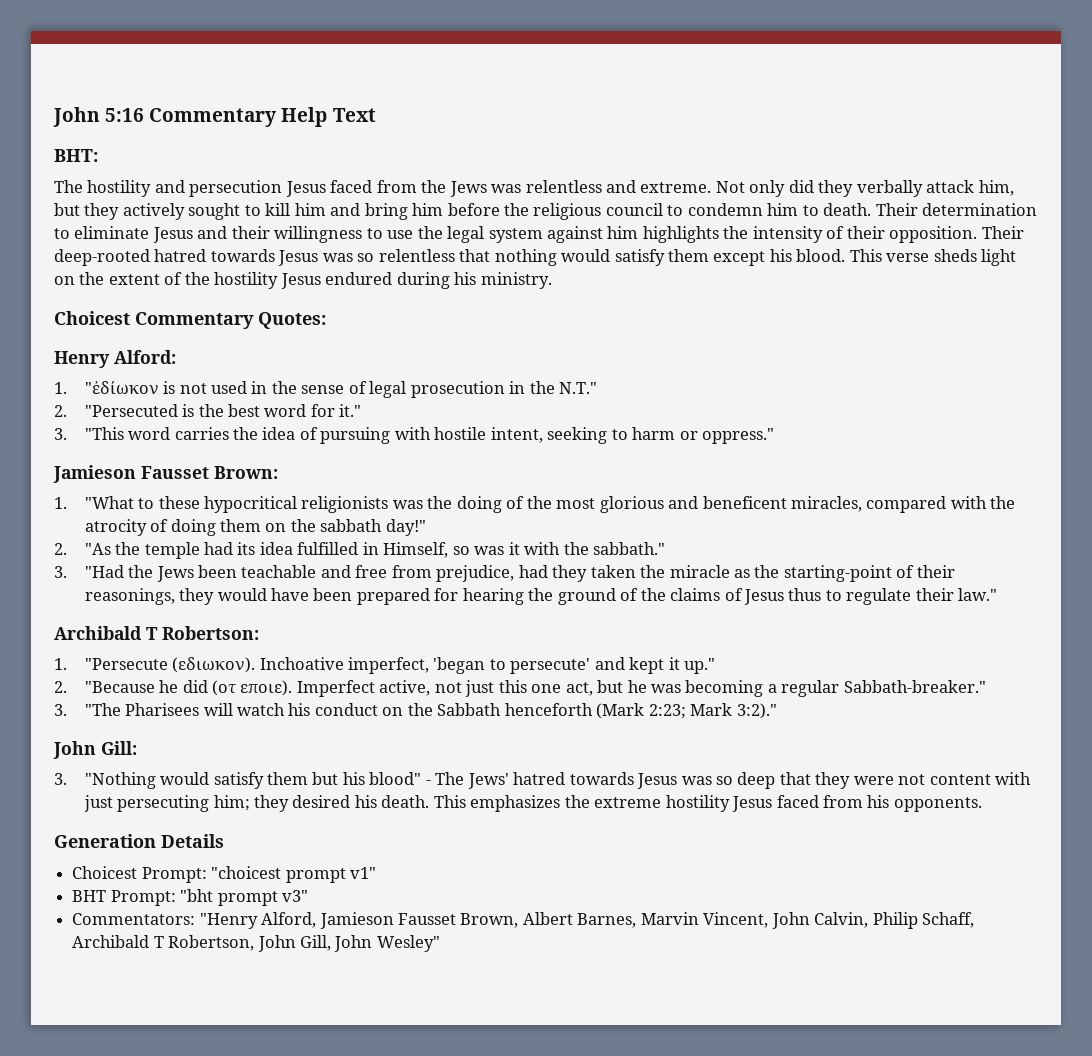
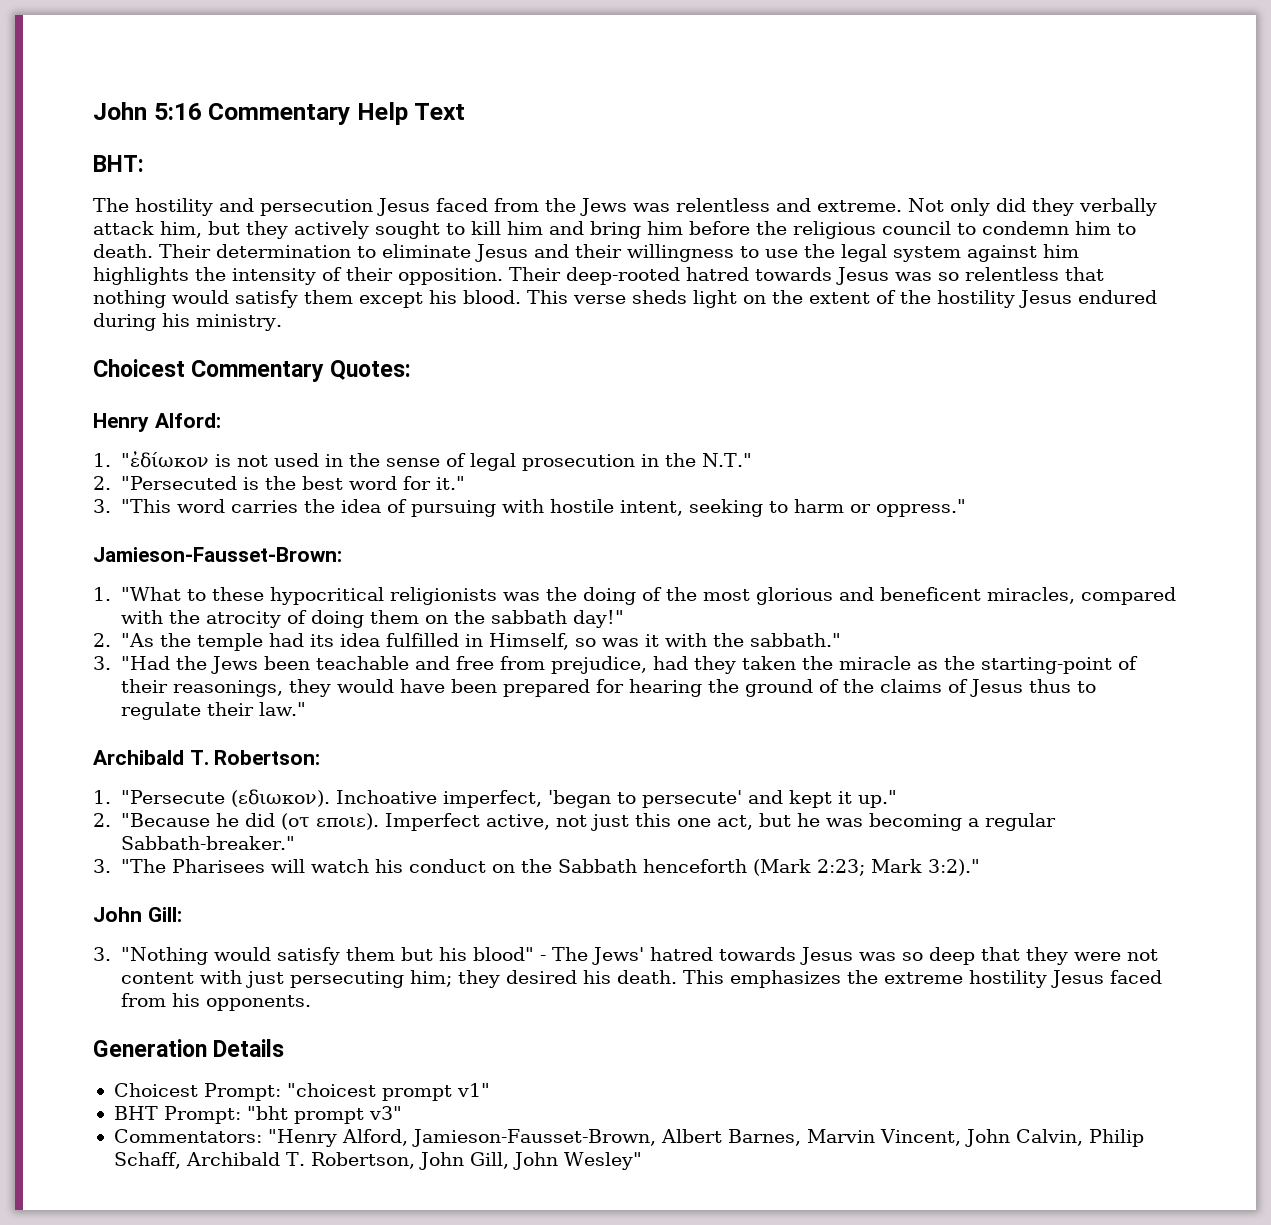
[53,465,278,483] Jamieson Fausset Brown: -> [93,547,342,562] Jamieson-Fausset-Brown:
[146,627,158,640] T -> [189,750,209,765] T.
[319,912,519,929] Jamieson Fausset Brown, -> [411,1129,656,1147] Jamieson-Fausset-Brown,
[153,936,164,948] T -> [285,1152,305,1166] T.

